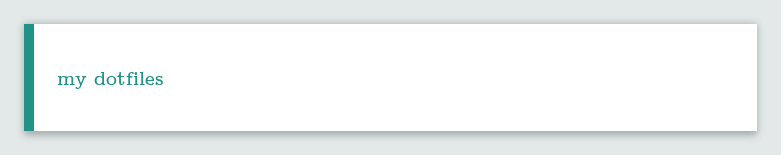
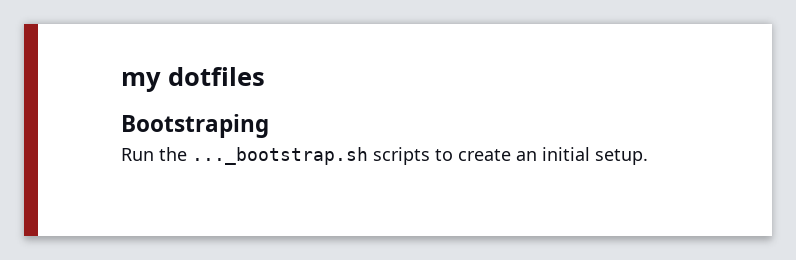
(164, 78) none -> [121,114,269,138] [121,147,648,165] // Bootstraping // Run the ..._bootstrap.sh scripts to create an initial setup.

